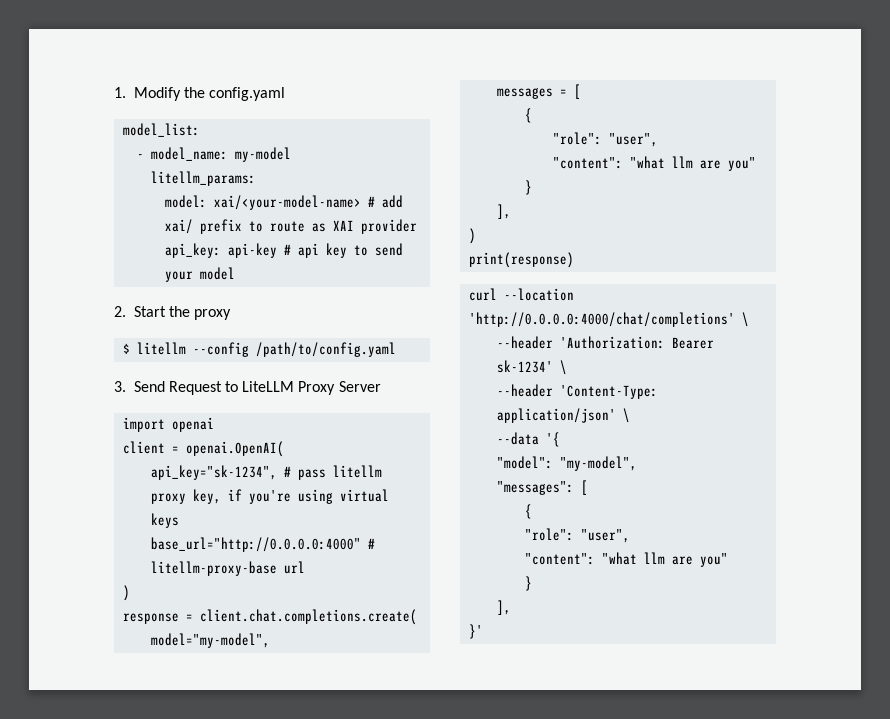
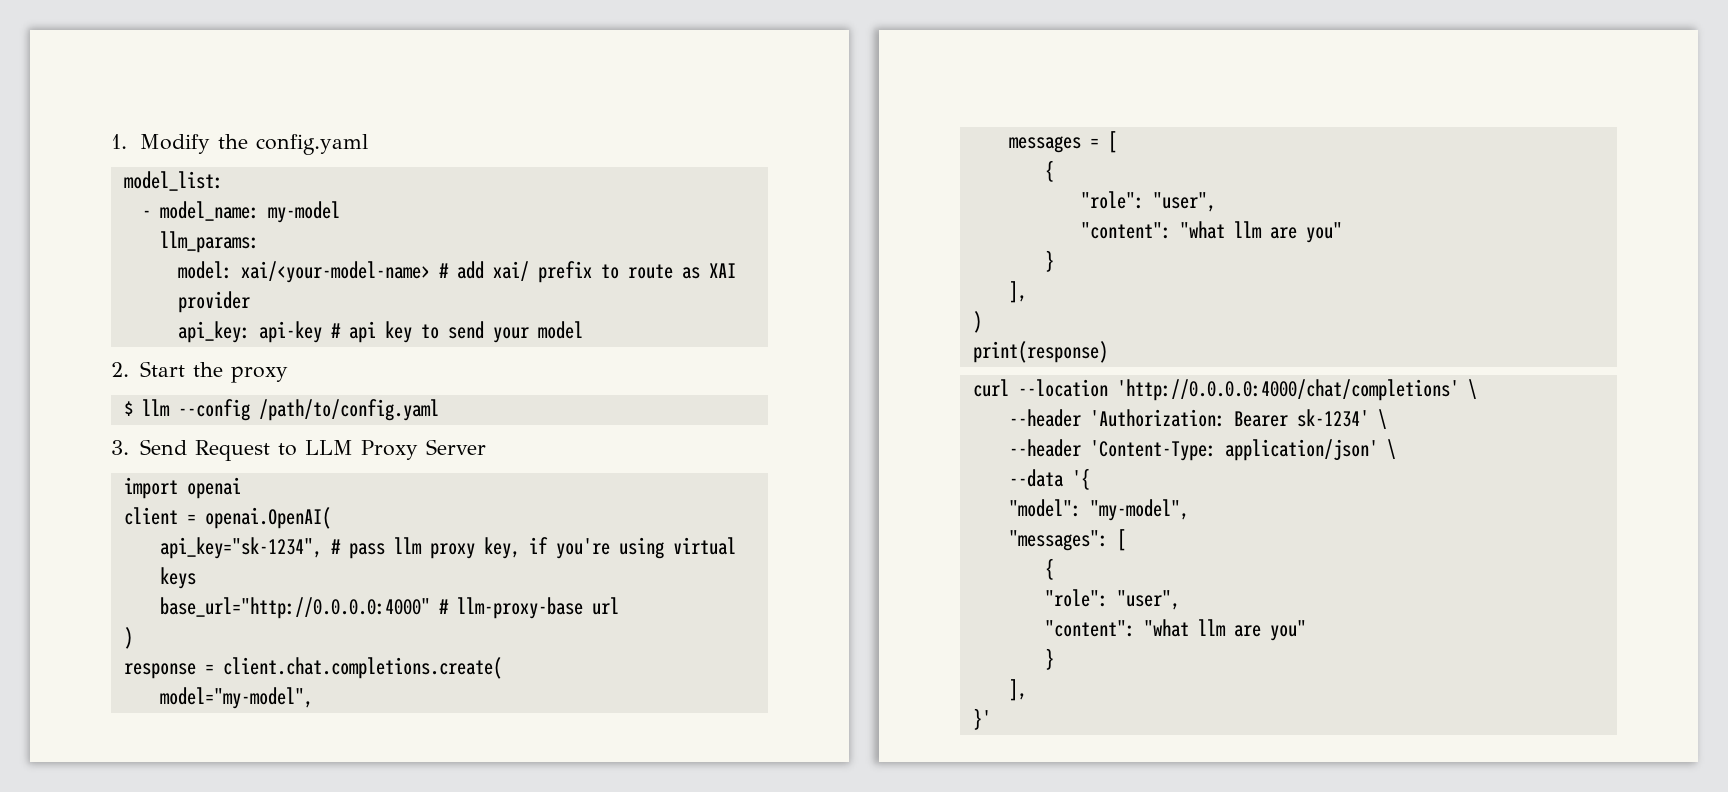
[151,171,257,186] litellm_params: -> [159,231,259,253] llm_params:
[137,342,187,355] litellm -> [141,399,170,416] llm
[242,381,295,392] LiteLLM -> [304,440,353,455] LLM
[333,465,383,478] litellm -> [393,537,422,554] llm
[151,561,278,576] litellm-proxy-base -> [456,597,583,619] llm-proxy-base

